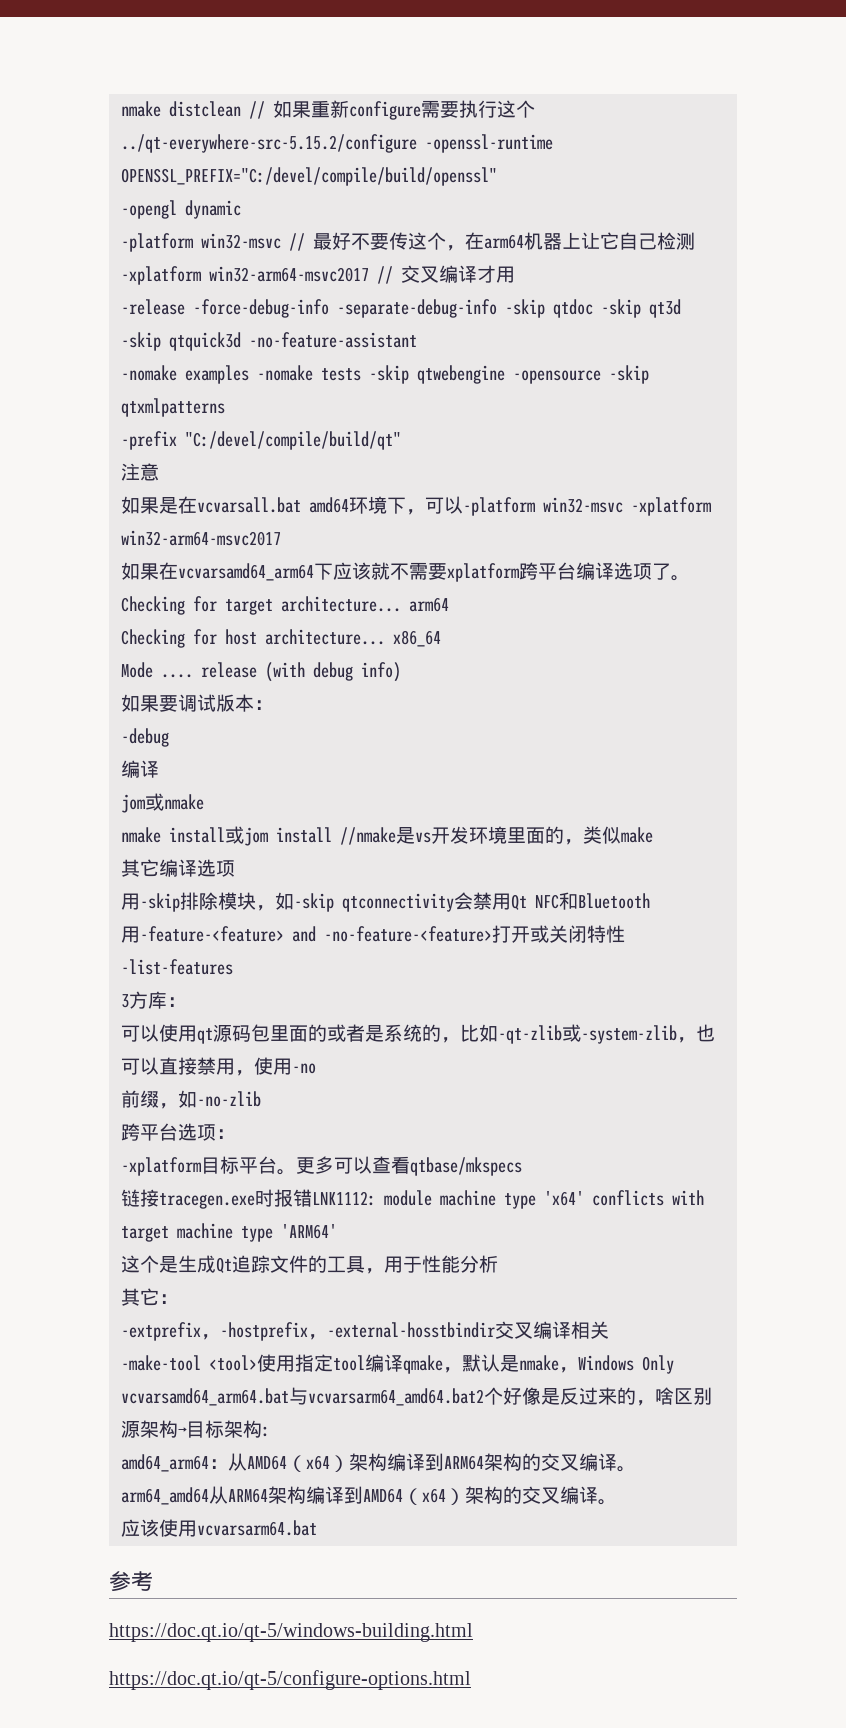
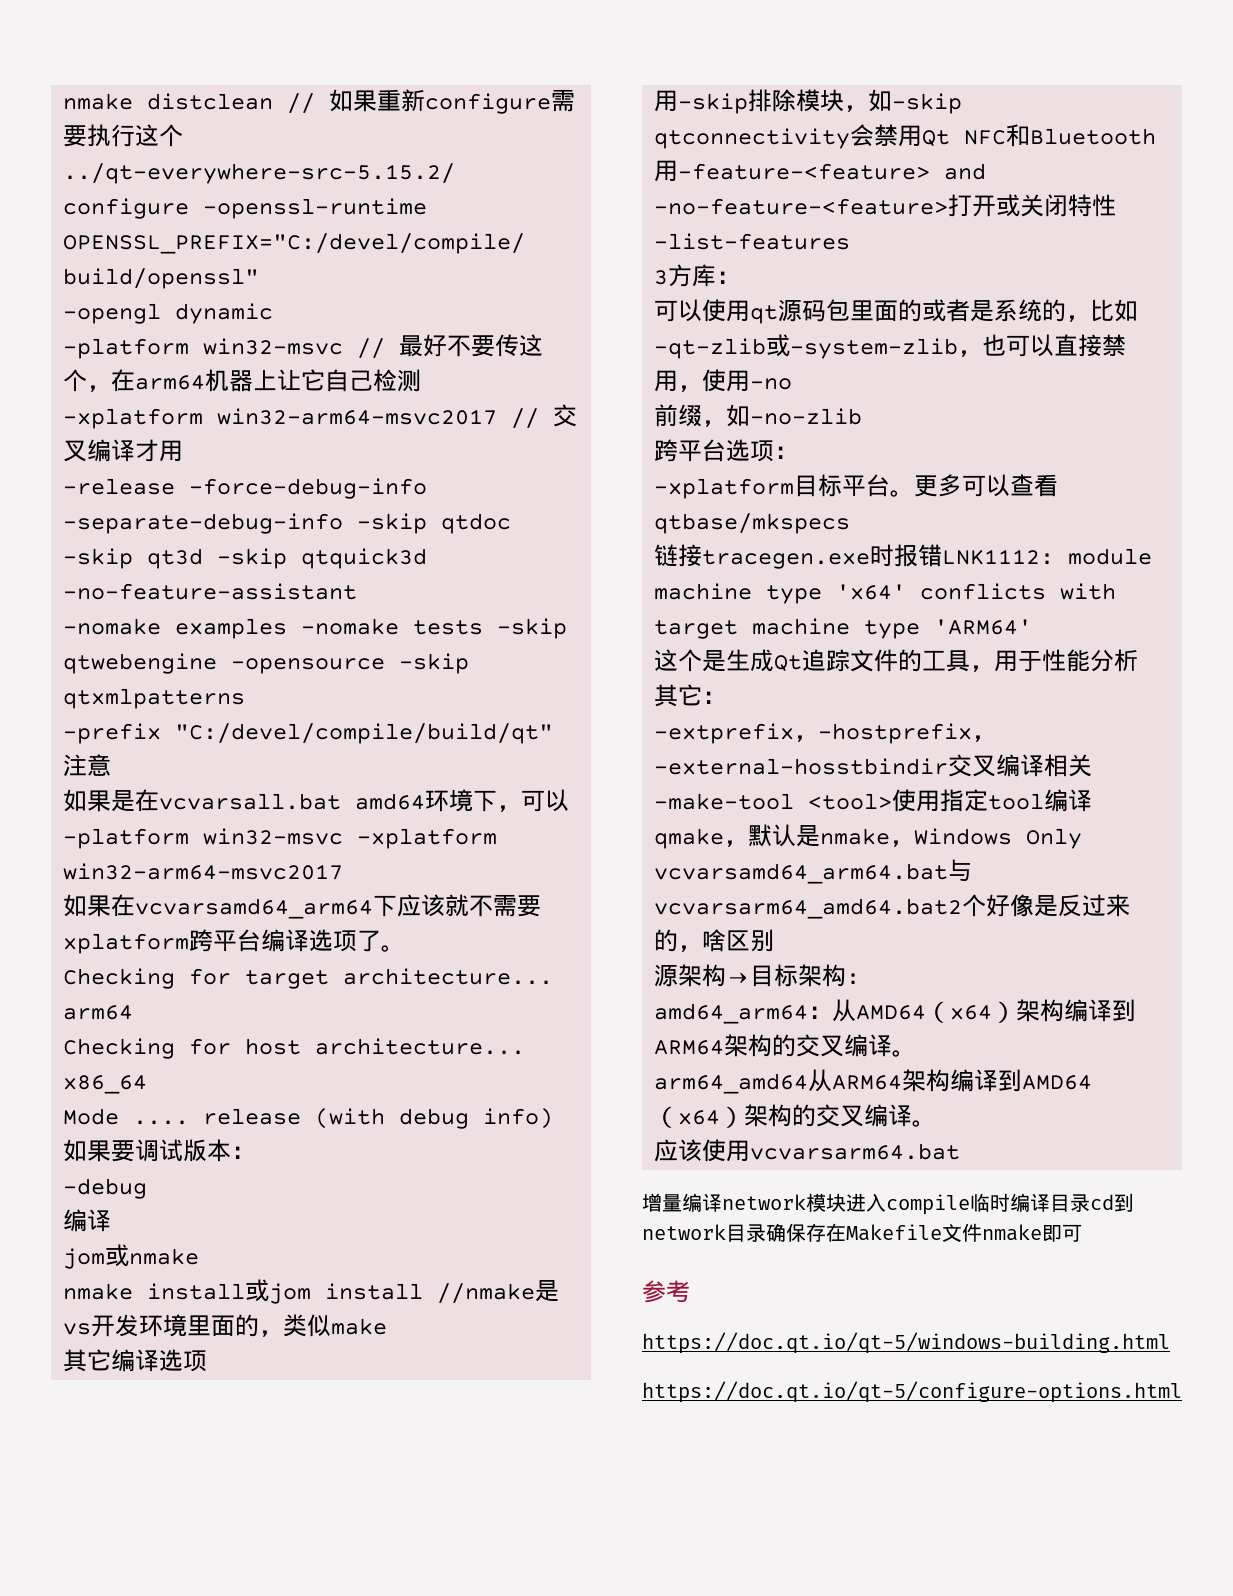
(317, 1528) none -> [642,1193,1134,1215] [642,1223,1082,1242] // 增量编译network模块进入compile临时编译目录cd到network目录确保存在Makefile文件nmake即可

